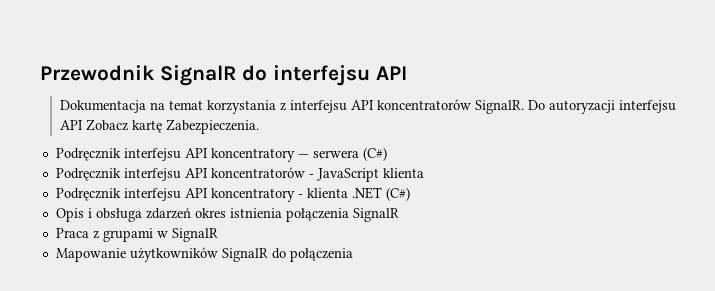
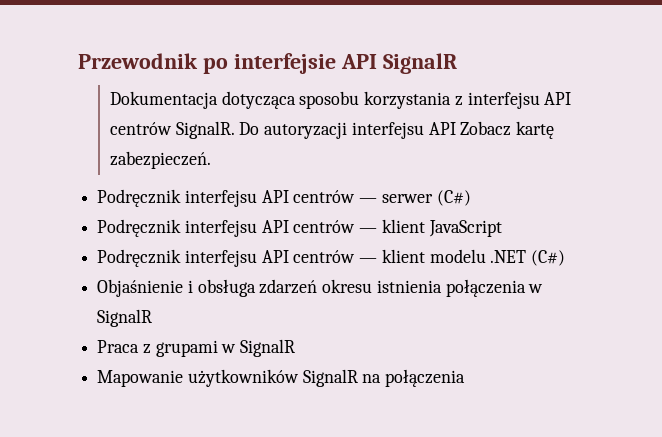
[159,65,407,86] SignalR do interfejsu API -> [202,53,457,74] po interfejsie API SignalR
[149,100,203,110] na temat -> [221,91,360,109] dotycząca sposobu
[376,99,471,110] koncentratorów -> [110,122,173,135] centrów
[165,119,259,134] [55,148,359,162] Zabezpieczenia. // Podręcznik interfejsu API koncentratory — serwera -> [110,151,212,169] [97,189,433,207] zabezpieczeń. // Podręcznik interfejsu API centrów — serwer
[210,167,314,178] koncentratorów - -> [293,219,425,233] centrów — klient
[382,168,424,178] [55,188,348,202] klienta // Podręcznik interfejsu API koncentratory - klienta -> [97,249,486,267] // Podręcznik interfejsu API centrów — klient modelu
[55,208,84,222] Opis -> [97,279,184,297] Objaśnienie
[194,208,226,218] okres -> [322,279,373,293] okresu
(349, 215) none -> [528,284,544,293] w
[271,248,286,259] do -> [362,374,382,383] na

